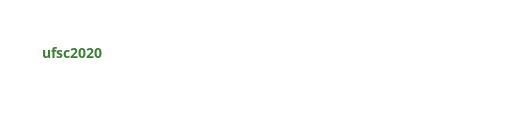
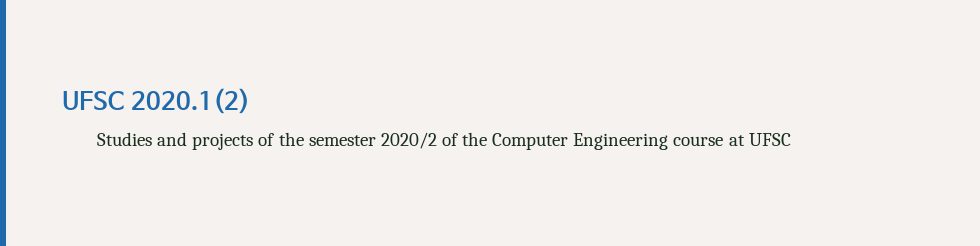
[42,47,102,58] ufsc2020 -> [62,88,250,114] [97,132,791,150] UFSC 2020.1(2) // Studies and projects of the semester 2020/2 of the Computer Engineering course at UFSC

